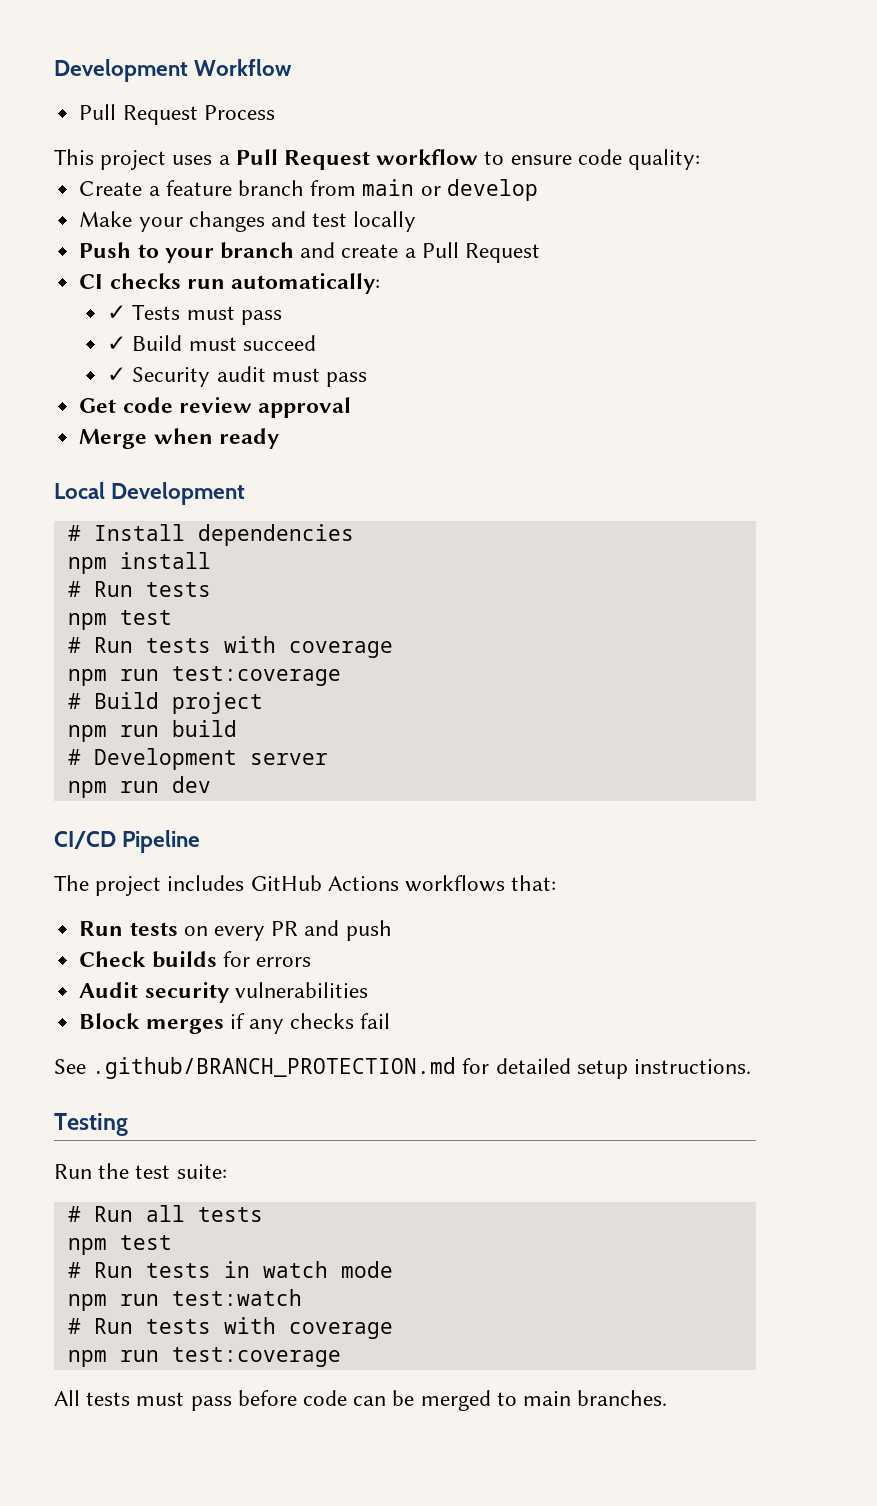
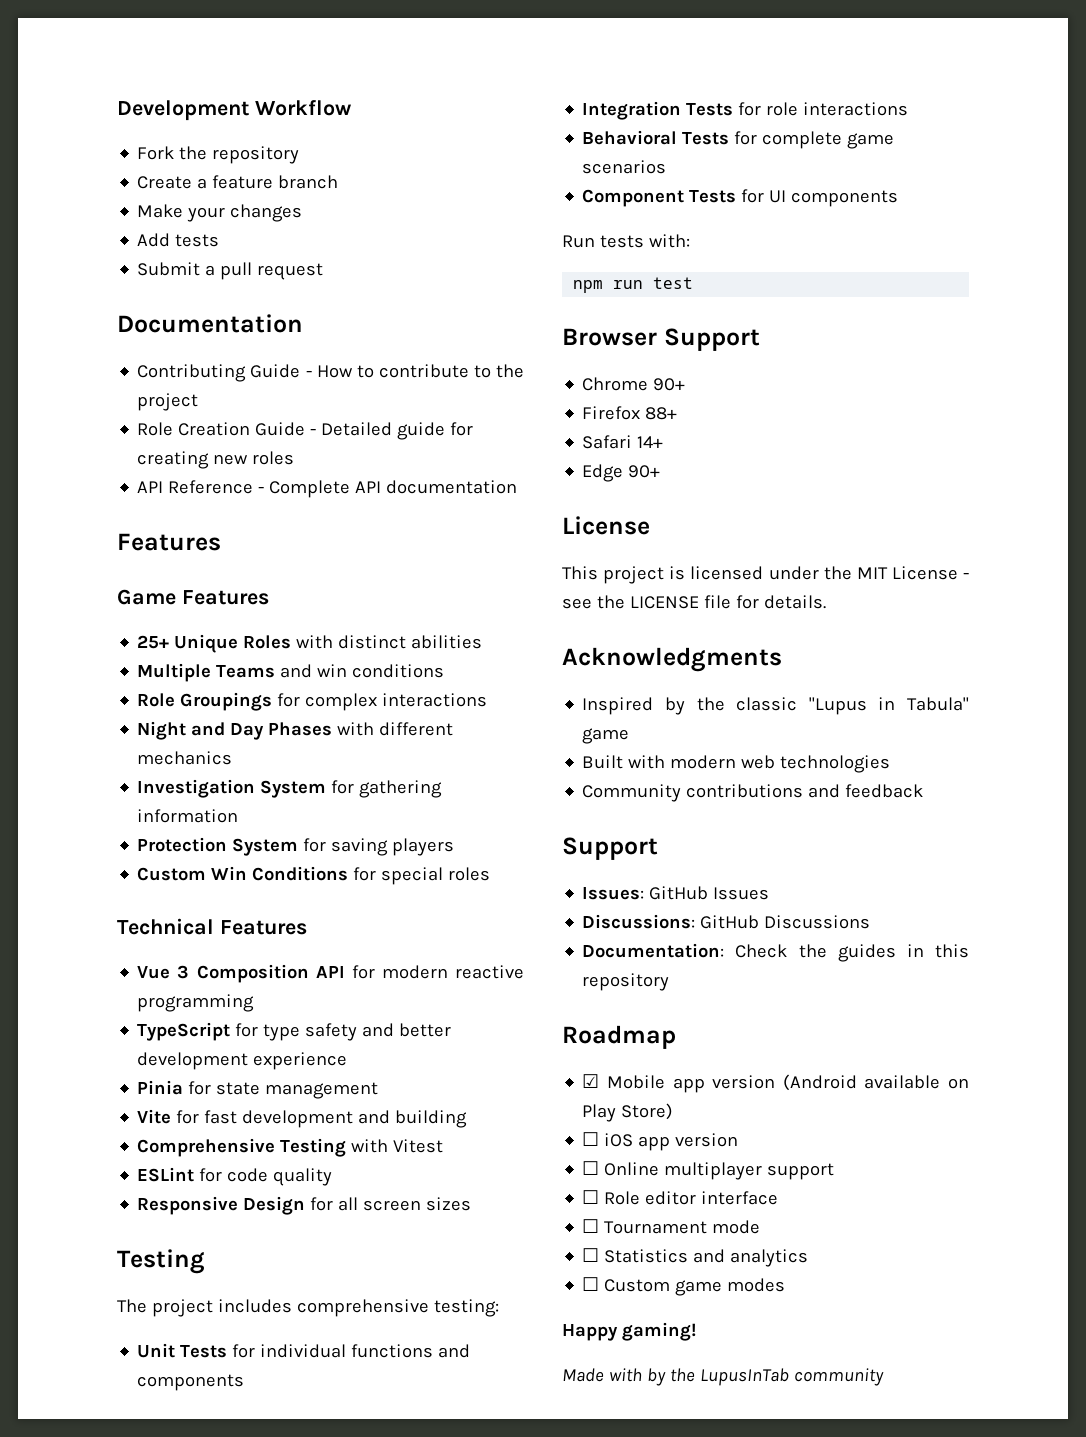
[79,104,275,125] [54,149,701,170] Pull Request Process // This project uses a Pull Request workflow to ensure code quality: -> [137,146,300,164] Fork the repository
[310,179,538,201] from main or develop -> (339, 182) none
[270,211,417,232] [79,242,540,263] [79,273,380,294] [107,304,282,325] [107,335,316,351] [107,366,368,387] [79,397,351,418] [79,428,279,449] [54,482,246,505] [67,524,354,546] [67,552,211,574] [67,581,211,597] [67,610,172,630] [67,636,393,658] [67,666,341,686] [67,692,263,714] [67,720,237,742] [67,748,328,770] [67,776,211,798] [54,830,201,853] [54,875,557,896] [79,920,392,941] [79,951,311,968] [79,982,368,1003] [79,1013,391,1034] [54,1057,752,1079] [54,1113,128,1136] [54,1163,227,1179] [67,1205,263,1222] [67,1235,172,1255] [67,1261,393,1278] [67,1289,302,1311] [67,1317,393,1339] [67,1347,341,1367] [54,1390,668,1411] and test locally // Push to your branch and create a Pull Request // CI checks run automatically: // ✓ Tests must pass // ✓ Build must succeed // ✓ Security audit must pass // Get code review approval // Merge when ready // Local Development // # Install dependencies // npm install // # Run tests // npm test // # Run tests with coverage // npm run test:coverage // # Build project // npm run build // # Development server // npm run dev // CI/CD Pipeline // The project includes GitHub Actions workflows that: // Run tests on every PR and push // Check builds for errors // Audit security vulnerabilities // Block merges if any checks fail // See .github/BRANCH_PROTECTION.md for detailed setup instructions. // Testing // Run the test suite: // # Run all tests // npm test // # Run tests in watch mode // npm run test:watch // # Run tests with coverage // npm run test:coverage // All tests must pass before code can be merged to main branches. -> [137,233,220,247] [137,262,324,280] [117,314,303,333] [137,364,525,382] [137,393,199,411] [137,422,474,440] [137,451,295,469] [137,480,518,498] [117,533,221,551] [117,589,269,605] [137,634,483,653] [137,663,445,682] [137,692,488,711] [137,721,454,740] [137,751,233,765] [137,779,443,798] [137,809,239,823] [137,837,455,856] [137,866,491,885] [117,918,307,935] [137,964,524,983] [137,994,255,1012] [137,1022,452,1041] [137,1052,348,1070] [137,1080,379,1099] [137,1109,468,1128] [137,1138,444,1157] [137,1167,333,1186] [137,1196,472,1215] [117,1249,205,1274] [117,1299,499,1317] [137,1343,471,1358] [137,1374,245,1391] [582,101,909,120] [582,130,895,149] [582,160,667,174] [582,189,899,207] [562,234,690,248] [573,277,694,293] [562,328,760,351] [582,377,686,391] [582,406,678,420] [582,435,664,449] [582,464,661,482] [562,516,650,535] [562,566,969,584] [562,595,826,609] [562,647,782,672] [582,697,969,715] [582,728,630,744] [582,755,891,773] [582,784,924,802] [562,837,658,860] [582,886,770,900] [582,914,871,929] [582,943,969,962] [582,973,670,991] [562,1025,676,1049] [582,1074,969,1093] [582,1103,674,1122] [582,1132,739,1151] [582,1161,835,1180] [582,1190,779,1205] [582,1219,761,1234] [582,1248,809,1267] [582,1277,786,1296] [562,1322,696,1341] [562,1368,884,1386] // Add tests // Submit a pull request // Documentation // Contributing Guide - How to contribute to the project // Role Creation Guide - Detailed guide for creating new roles // API Reference - Complete API documentation // Features // Game Features // 25+ Unique Roles with distinct abilities // Multiple Teams and win conditions // Role Groupings for complex interactions // Night and Day Phases with different mechanics // Investigation System for gathering information // Protection System for saving players // Custom Win Conditions for special roles // Technical Features // Vue 3 Composition API for modern reactive programming // TypeScript for type safety and better development experience // Pinia for state management // Vite for fast development and building // Comprehensive Testing with Vitest // ESLint for code quality // Responsive Design for all screen sizes // Testing // The project includes comprehensive testing: // Unit Tests for individual functions and components // Integration Tests for role interactions // Behavioral Tests for complete game scenarios // Component Tests for UI components // Run tests with: // npm run test // Browser Support // Chrome 90+ // Firefox 88+ // Safari 14+ // Edge 90+ // License // This project is licensed under the MIT License - see the LICENSE file for details. // Acknowledgments // Inspired by the classic "Lupus in Tabula" game // Built with modern web technologies // Community contributions and feedback // Support // Issues: GitHub Issues // Discussions: GitHub Discussions // Documentation: Check the guides in this repository // Roadmap // ☑ Mobile app version (Android available on Play Store) // ☐ iOS app version // ☐ Online multiplayer support // ☐ Role editor interface // ☐ Tournament mode // ☐ Statistics and analytics // ☐ Custom game modes // Happy gaming! // Made with by the LupusInTab community

